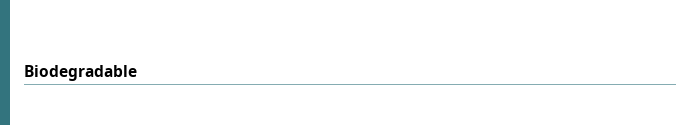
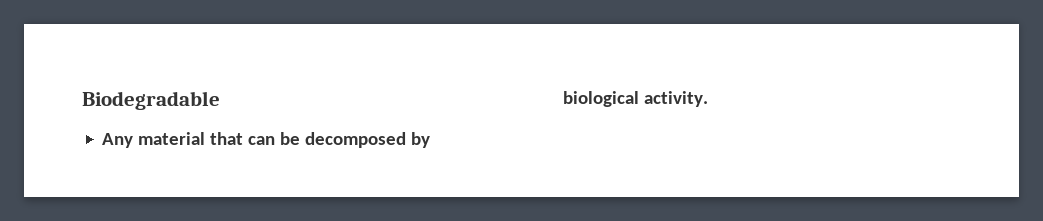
(137, 73) none -> [102,132,431,148] [563,91,709,107] // Any material that can be decomposed by biological activity.

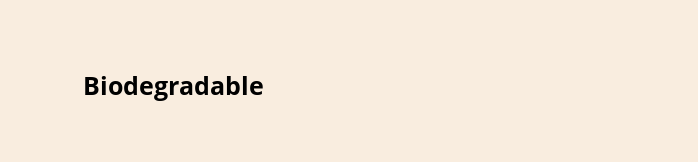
[102,132,431,148] [563,91,709,107] // Any material that can be decomposed by biological activity. -> (264, 88) none

